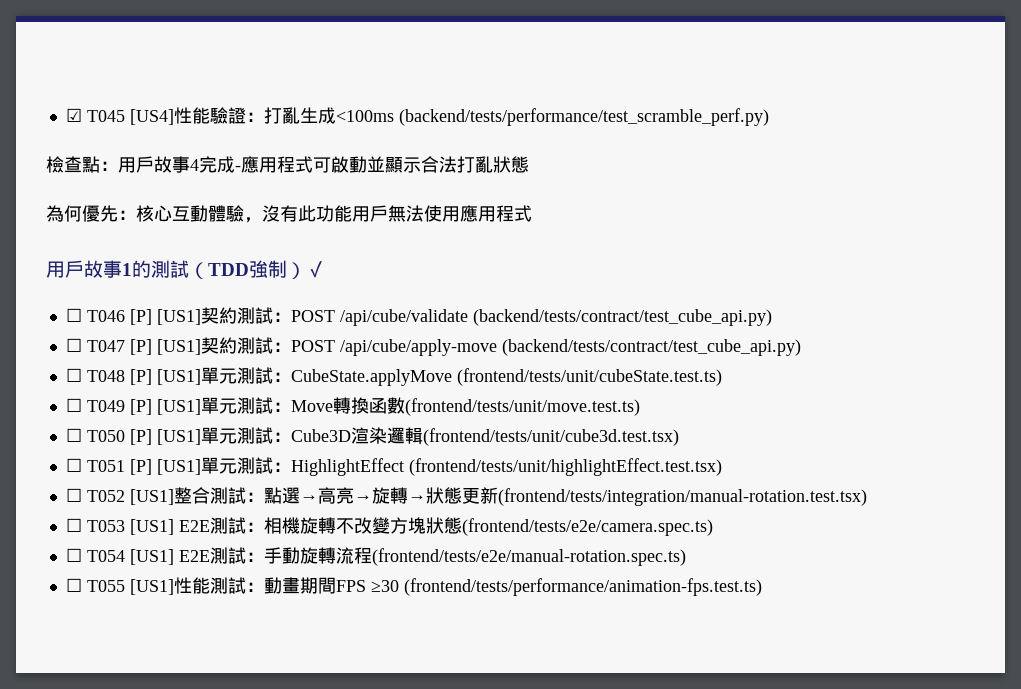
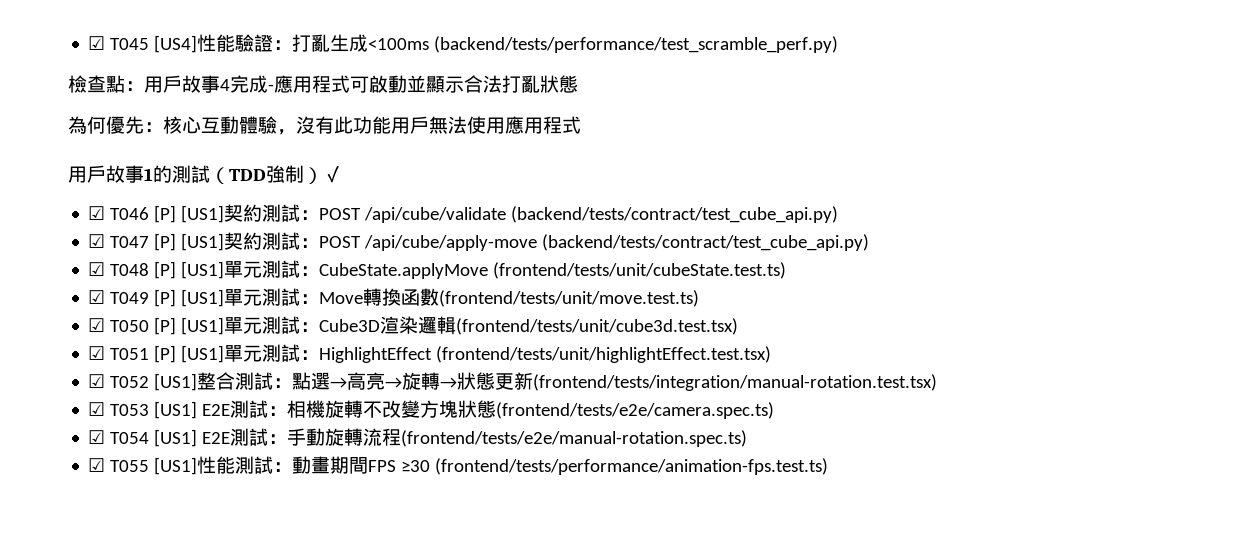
[65,308,82,322] ☐ -> [88,206,106,220] ☑
[65,338,82,352] ☐ -> [88,234,106,248] ☑
[65,368,82,382] ☐ -> [88,262,106,276] ☑
[65,398,82,412] ☐ -> [88,290,106,304] ☑
[65,428,82,442] ☐ -> [88,318,106,332] ☑
[65,458,82,472] ☐ -> [88,346,106,360] ☑
[65,488,82,502] ☐ -> [88,374,106,388] ☑
[65,518,82,532] ☐ -> [88,402,106,416] ☑
[65,548,82,562] ☐ -> [88,430,106,444] ☑
[65,578,82,592] ☐ -> [88,458,106,472] ☑

